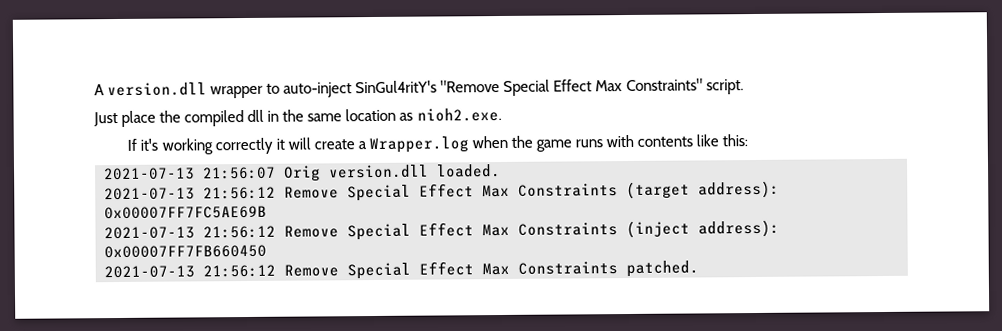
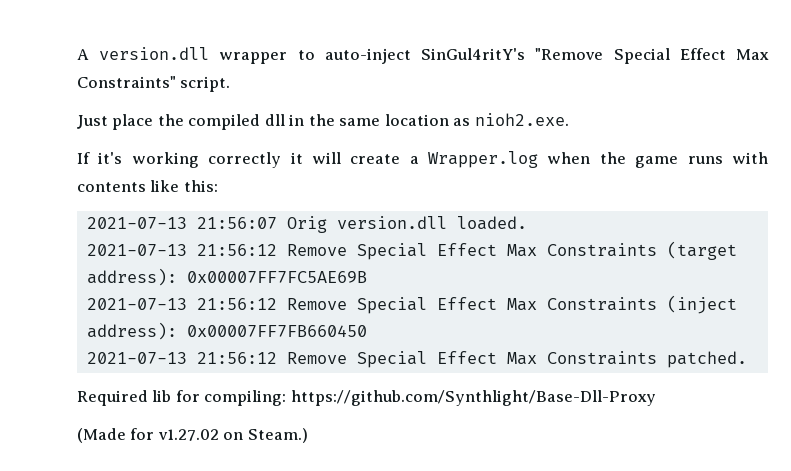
(699, 269) none -> [77,390,656,406] [77,428,308,443] // Required lib for compiling: https://github.com/Synthlight/Base-Dll-Proxy // (Made for v1.27.02 on Steam.)

